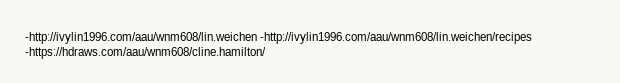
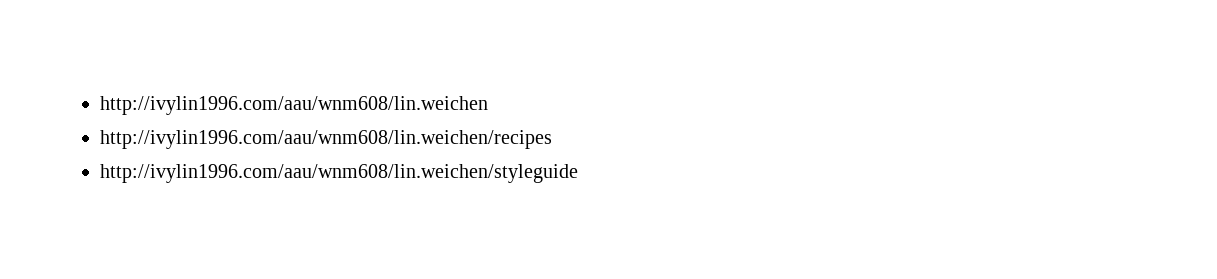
[25,32,533,44] [25,47,266,59] -http://ivylin1996.com/aau/wnm608/lin.weichen -http://ivylin1996.com/aau/wnm608/lin.weichen/recipes -https://hdraws.com/aau/wnm608/cline.hamilton/ -> [100,96,488,115] [100,130,552,149] [100,164,578,183] http://ivylin1996.com/aau/wnm608/lin.weichen // http://ivylin1996.com/aau/wnm608/lin.weichen/recipes // http://ivylin1996.com/aau/wnm608/lin.weichen/styleguide

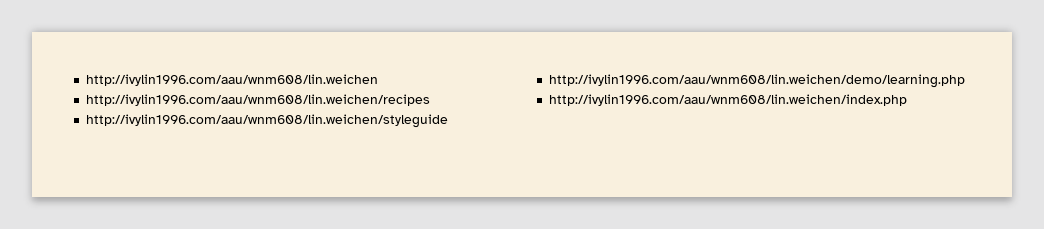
(578, 173) none -> [549,74,966,88] [549,94,908,106] // http://ivylin1996.com/aau/wnm608/lin.weichen/demo/learning.php // http://ivylin1996.com/aau/wnm608/lin.weichen/index.php

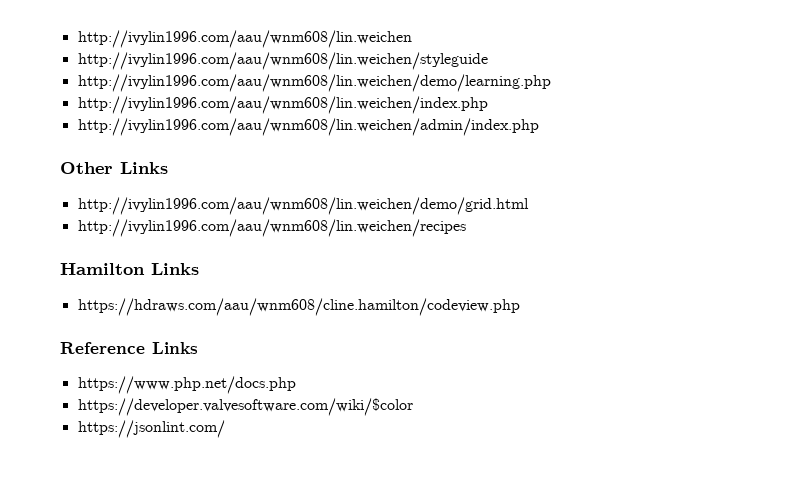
[86,94,431,106] // http://ivylin1996.com/aau/wnm608/lin.weichen/recipes -> (412, 39) none
(908, 100) none -> [77,118,539,136] [60,162,168,174] [77,197,529,215] [77,219,466,237] [60,263,199,275] [77,298,520,316] [60,342,198,354] [77,376,296,394] [77,398,413,416] [77,420,225,438] // http://ivylin1996.com/aau/wnm608/lin.weichen/admin/index.php // Other Links // http://ivylin1996.com/aau/wnm608/lin.weichen/demo/grid.html // http://ivylin1996.com/aau/wnm608/lin.weichen/recipes // Hamilton Links // https://hdraws.com/aau/wnm608/cline.hamilton/codeview.php // Reference Links // https://www.php.net/docs.php // https://developer.valvesoftware.com/wiki/$color // https://jsonlint.com/

